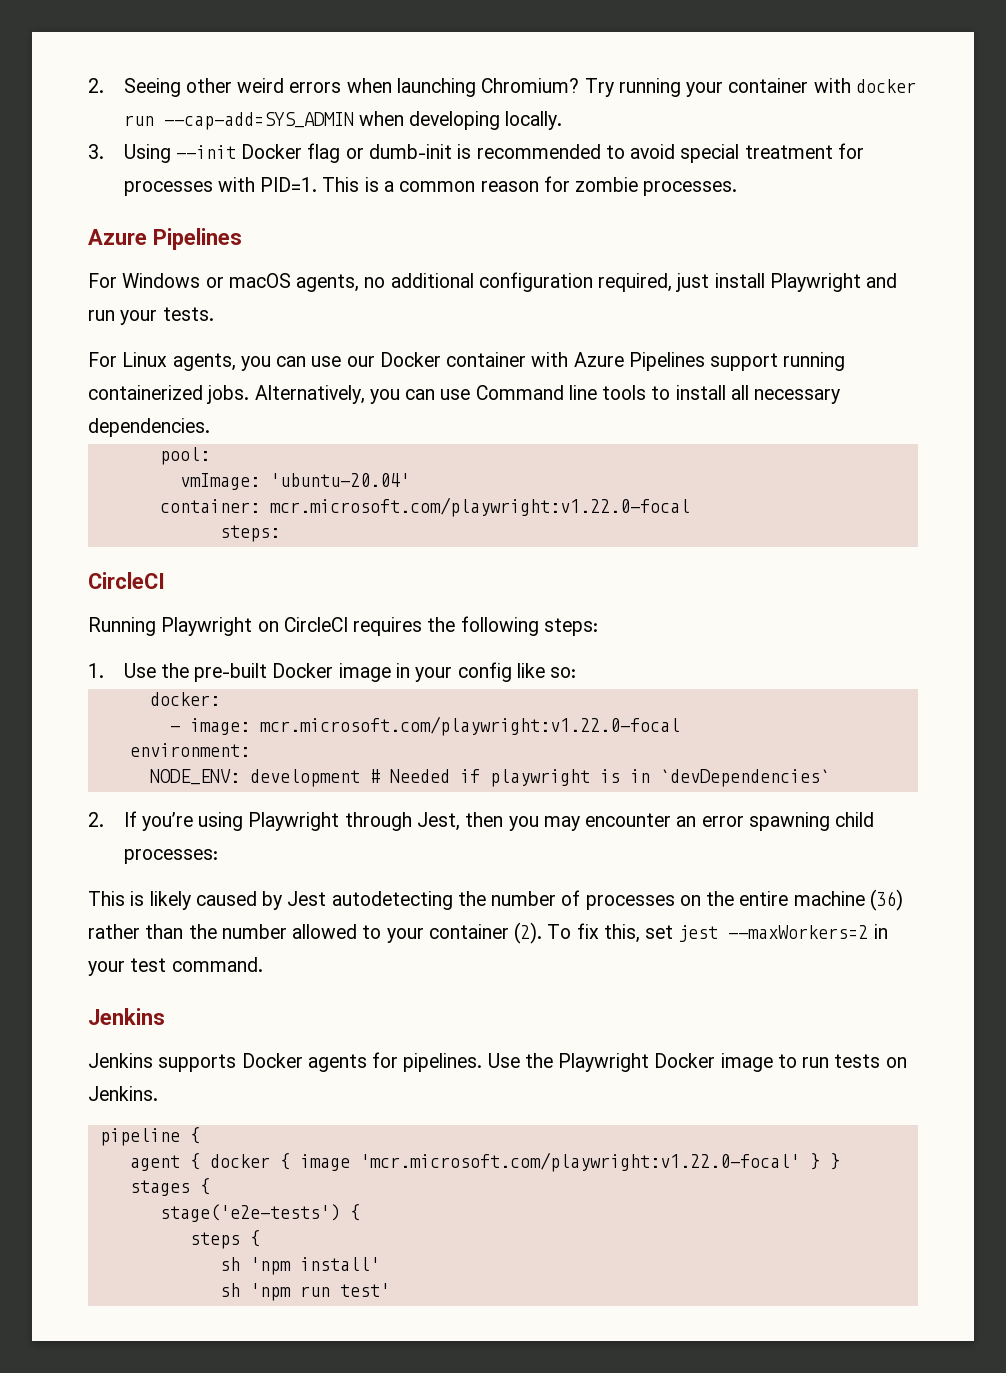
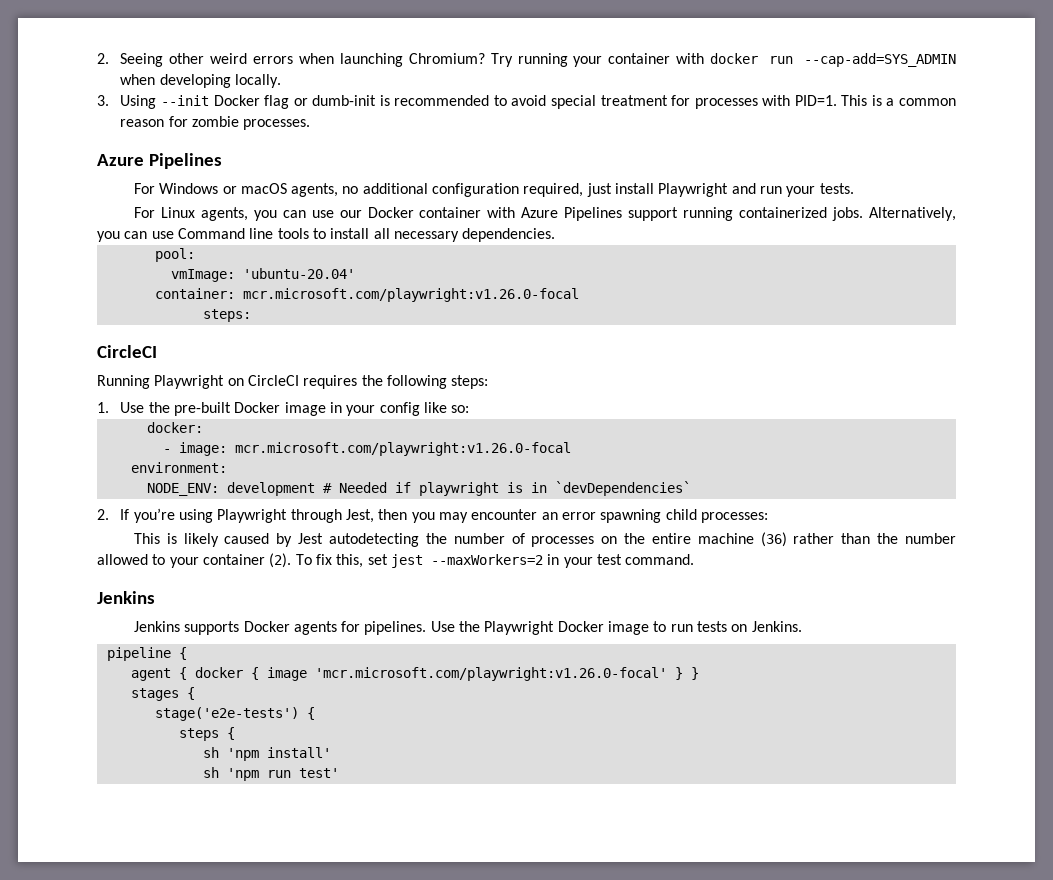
[269,497,690,517] mcr.microsoft.com/playwright:v1.22.0-focal -> [242,288,579,302] mcr.microsoft.com/playwright:v1.26.0-focal
[259,716,680,736] mcr.microsoft.com/playwright:v1.22.0-focal -> [234,442,571,456] mcr.microsoft.com/playwright:v1.26.0-focal
[359,1152,800,1172] 'mcr.microsoft.com/playwright:v1.22.0-focal' -> [314,667,667,681] 'mcr.microsoft.com/playwright:v1.26.0-focal'

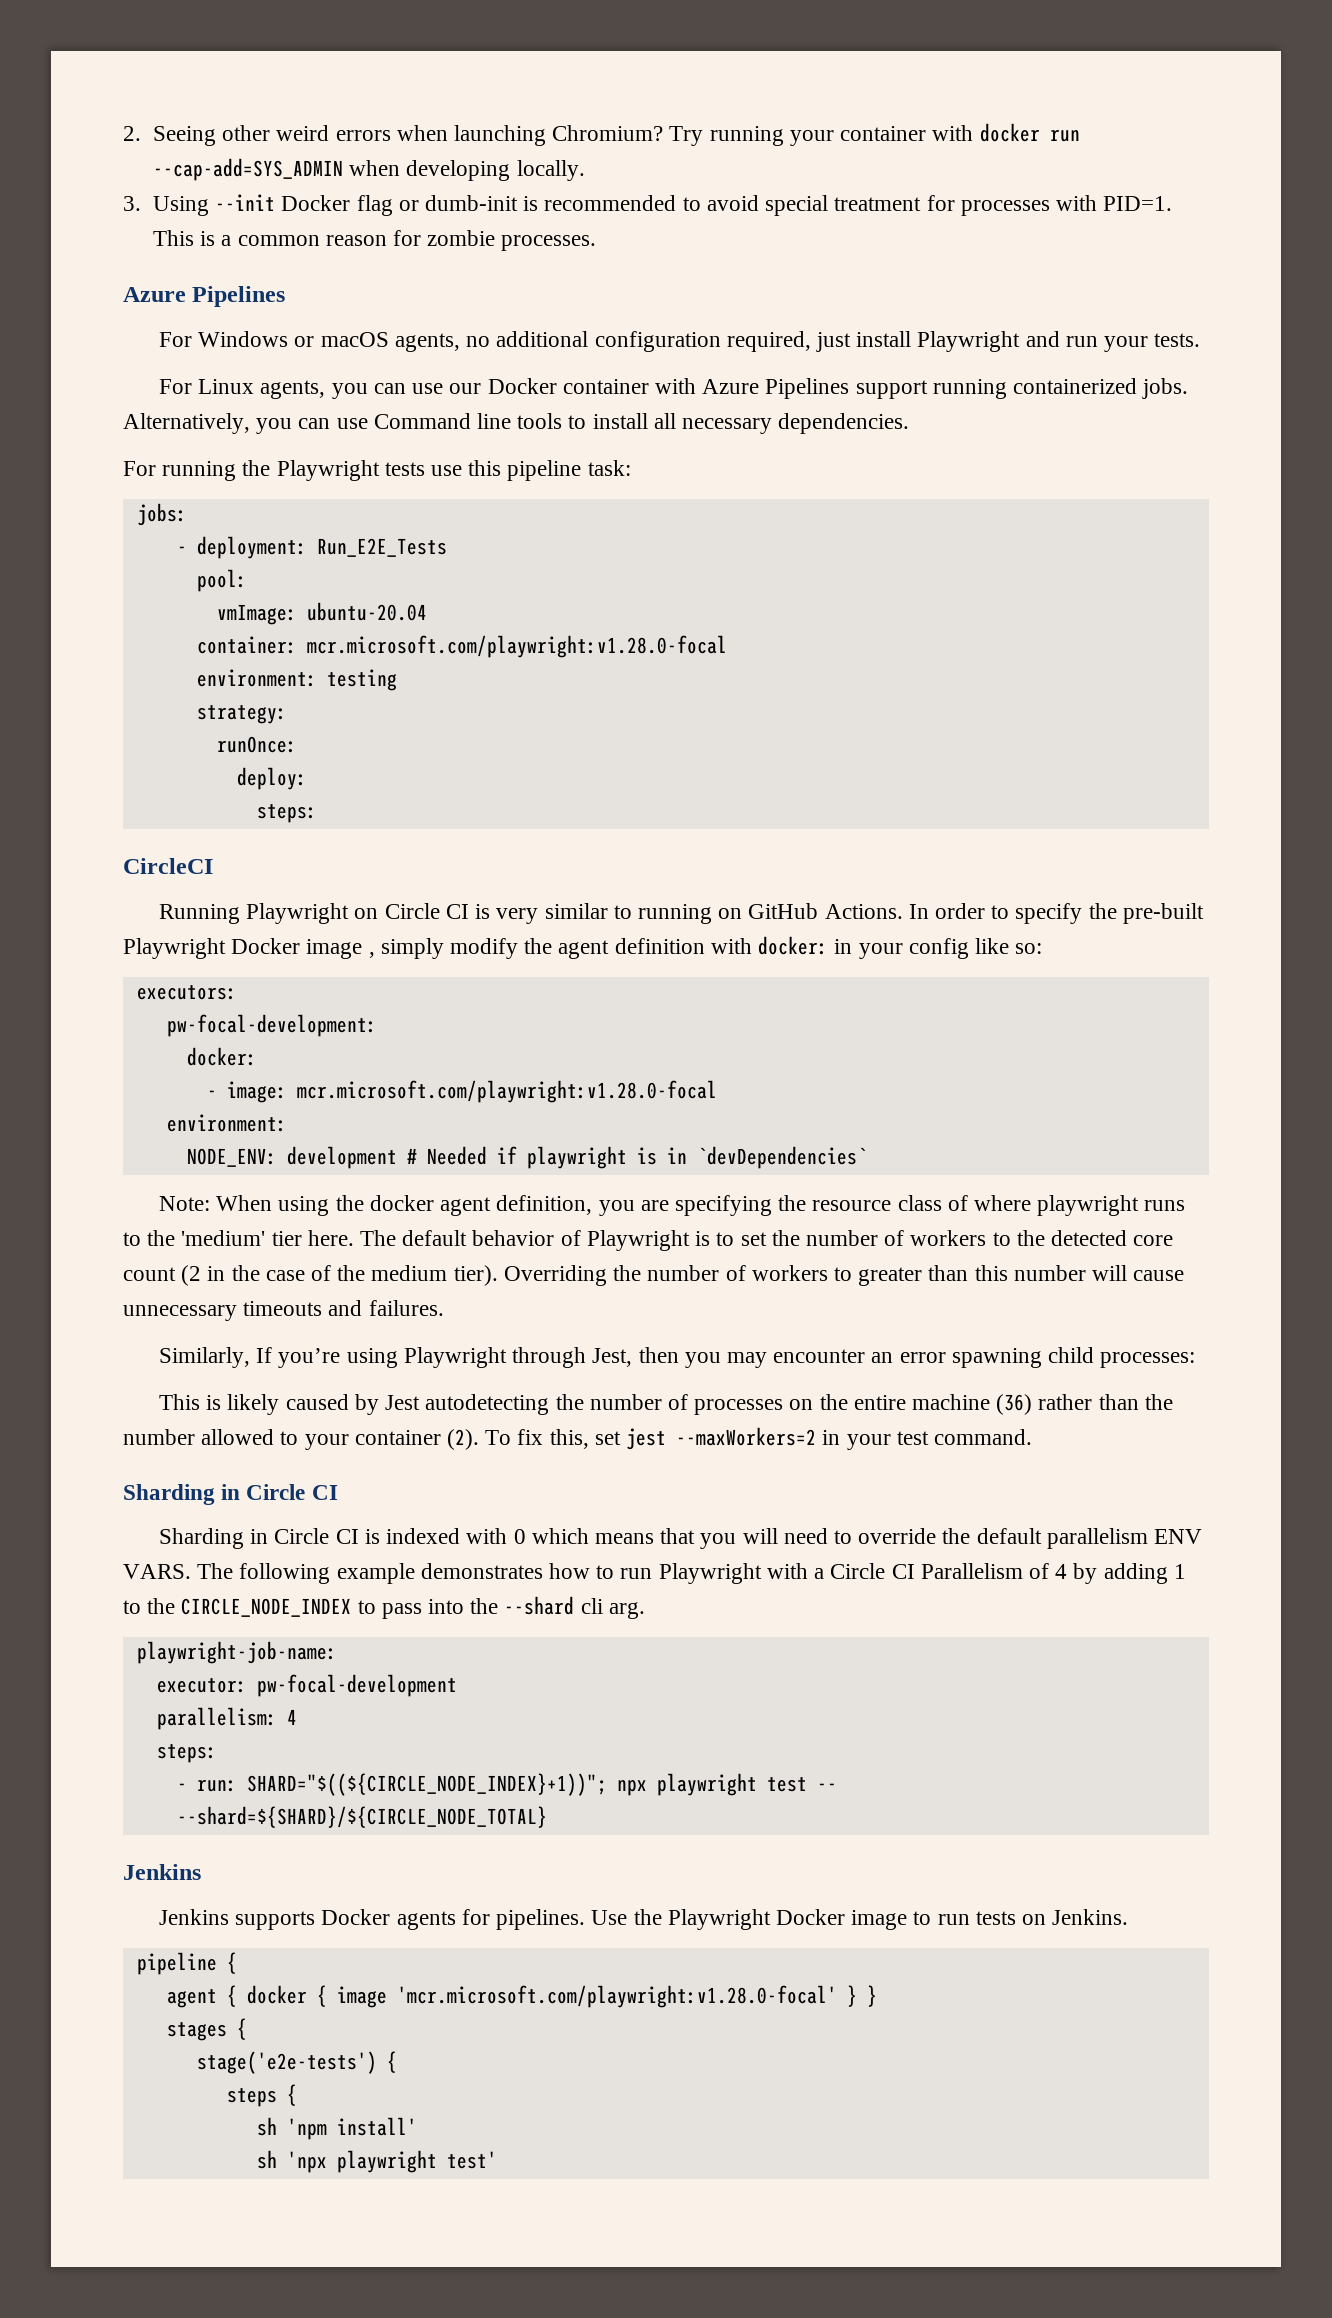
(556, 235) none -> [123,460,631,481] [136,503,187,526] [176,536,447,559] // For running the Playwright tests use this pipeline task: // jobs: // - deployment: Run_E2E_Tests
[242,268,355,279] 'ubuntu-20.04' -> [306,602,427,621] ubuntu-20.04
[242,288,579,302] mcr.microsoft.com/playwright:v1.26.0-focal -> [306,635,727,658] [196,669,397,691] [196,705,287,724] [216,736,297,753] [236,767,307,790] mcr.microsoft.com/playwright:v1.28.0-focal // environment: testing // strategy: // runOnce: // deploy:
[247,375,489,389] [97,402,145,413] CircleCI requires the following steps: // 1. Use -> [384,903,1083,924] Circle CI is very similar to running on GitHub Actions. In order to specify
[234,402,326,416] Docker image -> [123,936,829,959] Playwright Docker image , simply modify the agent definition with docker:
(470, 409) none -> [136,985,237,1000] [166,1014,377,1037] // executors: // pw-focal-development:
[234,442,571,456] mcr.microsoft.com/playwright:v1.26.0-focal -> [296,1080,717,1103] mcr.microsoft.com/playwright:v1.28.0-focal
[97,509,109,520] 2. -> [159,1195,1186,1216] [123,1230,1174,1251] [123,1265,1185,1286] [123,1300,444,1321] [159,1347,251,1368] Note: When using the docker agent definition, you are specifying the resource class of where playwright runs to the 'medium' tier here. The default behavior of Playwright is to set the number of workers to the detected core count (2 in the case of the medium tier). Overriding the number of workers to greater than this number will cause unnecessary timeouts and failures. // Similarly,
(695, 559) none -> [123,1484,338,1505] [159,1528,1203,1549] [123,1563,1186,1584] [123,1596,645,1619] [136,1641,337,1664] [156,1674,457,1697] [156,1707,297,1730] [156,1744,217,1763] [176,1773,837,1796] [176,1806,547,1828] // Sharding in Circle CI // Sharding in Circle CI is indexed with 0 which means that you will need to override the default parallelism ENV VARS. The following example demonstrates how to run Playwright with a Circle CI Parallelism of 4 by adding 1 to the CIRCLE_NODE_INDEX to pass into the --shard cli arg. // playwright-job-name: // executor: pw-focal-development // parallelism: 4 // steps: // - run: SHARD="$((${CIRCLE_NODE_INDEX}+1))"; npx playwright test -- --shard=${SHARD}/${CIRCLE_NODE_TOTAL}
[314,667,667,681] 'mcr.microsoft.com/playwright:v1.26.0-focal' -> [396,1985,837,2008] 'mcr.microsoft.com/playwright:v1.28.0-focal'
[226,768,291,781] 'npm run -> [286,2150,437,2173] 'npx playwright

